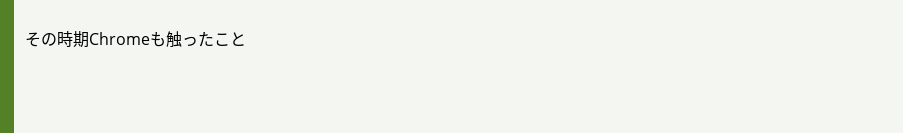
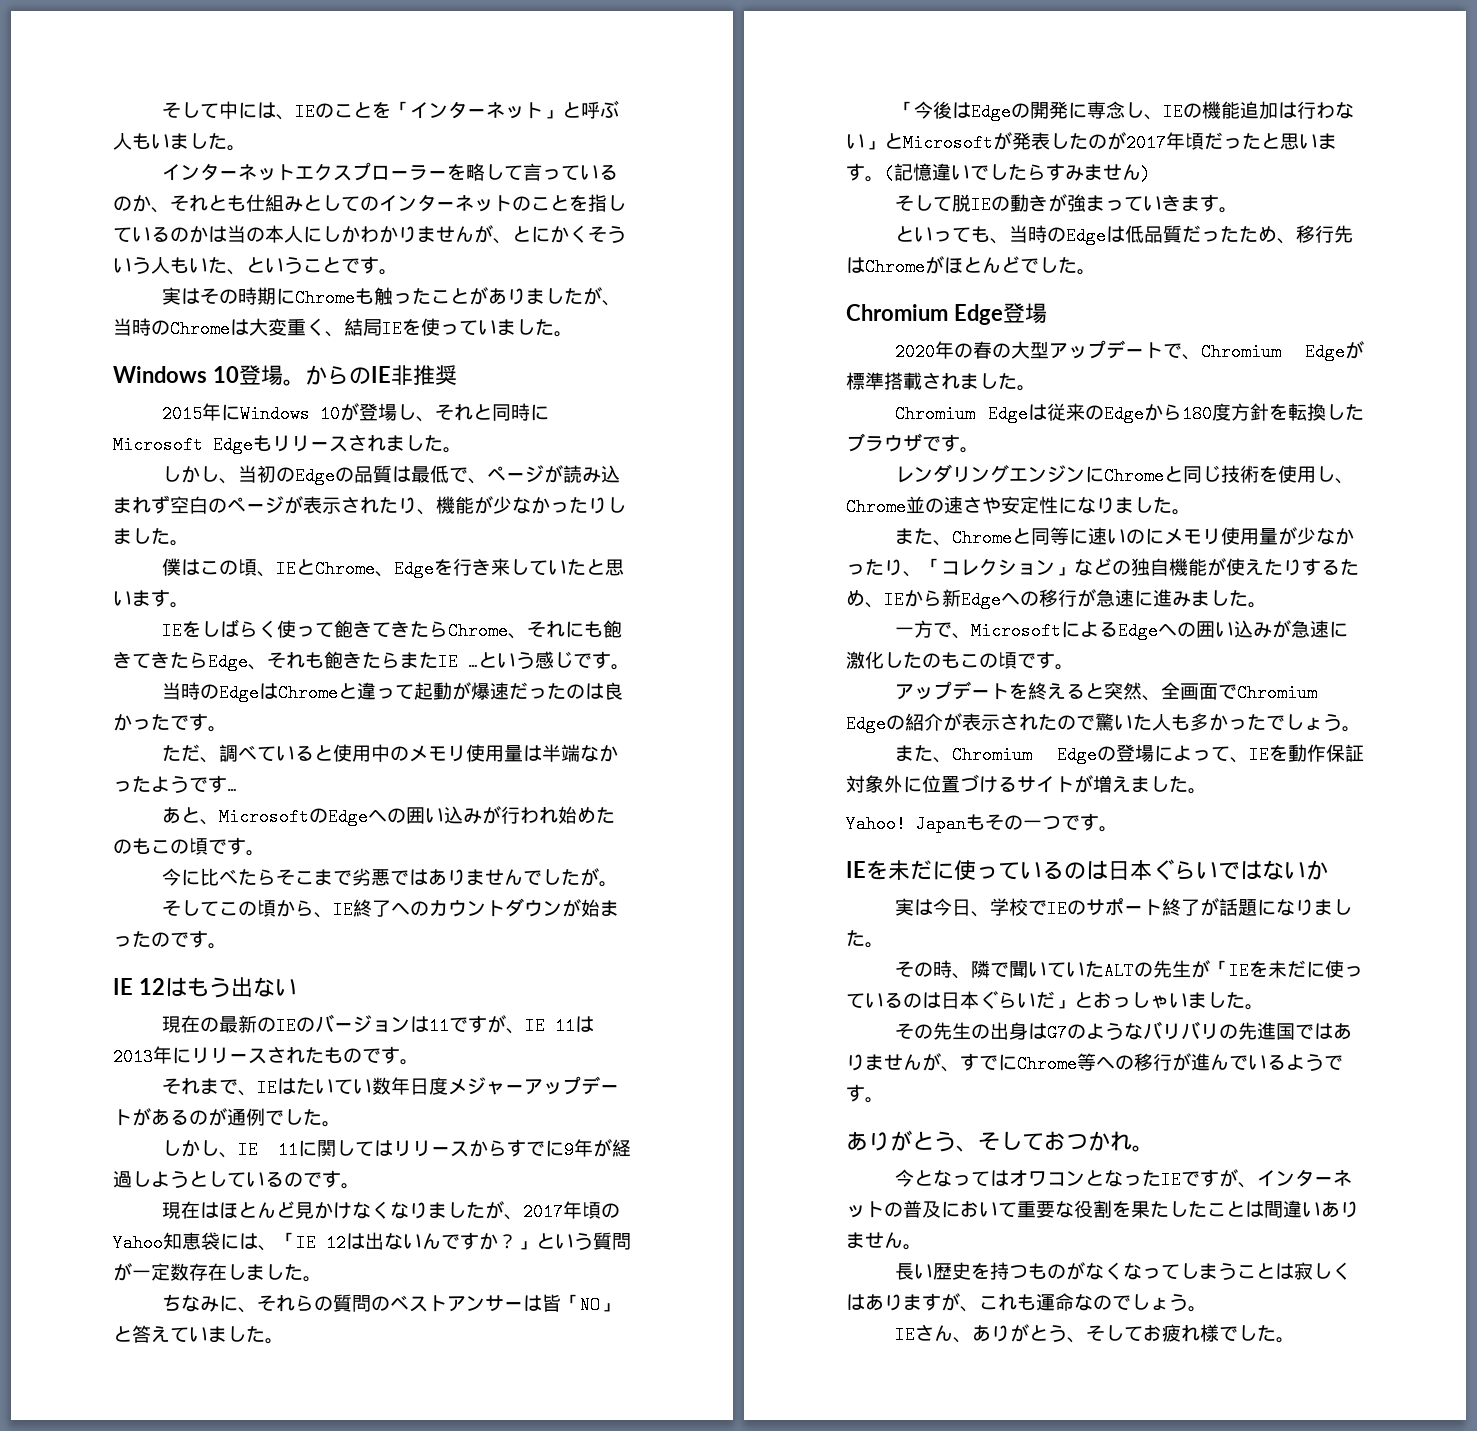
[25,31,246,48] その時期Chromeも触ったこと -> [161,100,619,121] [113,133,246,151] [161,162,618,181] [113,194,626,213] [113,225,626,244] [113,256,398,275] [161,287,621,307] [113,318,573,338] [113,365,457,386] [161,403,549,423] [113,434,462,454] [161,465,620,485] [113,495,626,515] [113,528,189,546] [161,558,624,578] [113,589,189,608] [161,619,622,640] [113,651,630,671] [161,682,623,702] [113,713,227,732] [161,744,618,763] [113,775,237,793] [161,806,615,826] [113,837,265,856] [161,868,618,887] [161,898,619,919] [113,930,227,949] [113,977,297,998] [161,1014,594,1035] [113,1046,419,1066] [161,1076,619,1097] [113,1108,341,1127] [161,1139,631,1159] [113,1170,360,1189] [161,1201,620,1221] [113,1232,631,1252] [113,1263,322,1282] [161,1294,619,1314] [113,1325,284,1344] [894,101,1354,121] [846,132,1337,152] [846,163,1151,183] [894,194,1238,214] [894,225,1353,245] [846,256,1096,276] [846,303,1047,325] [894,340,1364,361] [846,372,1036,391] [894,403,1364,423] [846,433,979,453] [894,464,1354,485] [846,496,1191,516] [894,527,1354,547] [846,558,1359,577] [846,589,1267,609] [894,620,1348,640] [846,651,1074,670] [894,681,1317,702] [846,713,1361,733] [894,744,1364,764] [846,774,1207,794] [846,813,1118,833] [846,859,1328,881] [894,898,1352,918] [846,930,884,948] [894,960,1363,980] [846,991,1264,1010] [894,1021,1352,1042] [846,1053,1343,1073] [846,1084,884,1103] [846,1130,1154,1152] [894,1169,1352,1189] [846,1200,1359,1218] [846,1232,922,1250] [894,1262,1351,1280] [846,1293,1207,1312] [894,1324,1295,1344] そして中には、IEのことを「インターネット」と呼ぶ人もいました。 // インターネットエクスプローラーを略して言っているのか、それとも仕組みとしてのインターネットのことを指しているのかは当の本人にしかわかりませんが、とにかくそういう人もいた、ということです。 // 実はその時期にChromeも触ったことがありましたが、当時のChromeは大変重く、結局IEを使っていました。 // Windows 10登場。からのIE非推奨 // 2015年にWindows 10が登場し、それと同時にMicrosoft Edgeもリリースされました。 // しかし、当初のEdgeの品質は最低で、ページが読み込まれず空白のページが表示されたり、機能が少なかったりしました。 // 僕はこの頃、IEとChrome、Edgeを行き来していたと思います。 // IEをしばらく使って飽きてきたらChrome、それにも飽きてきたらEdge、それも飽きたらまたIE …という感じです。 // 当時のEdgeはChromeと違って起動が爆速だったのは良かったです。 // ただ、調べていると使用中のメモリ使用量は半端なかったようです… // あと、MicrosoftのEdgeへの囲い込みが行われ始めたのもこの頃です。 // 今に比べたらそこまで劣悪ではありませんでしたが。 // そしてこの頃から、IE終了へのカウントダウンが始まったのです。 // IE 12はもう出ない // 現在の最新のIEのバージョンは11ですが、IE 11は2013年にリリースされたものです。 // それまで、IEはたいてい数年日度メジャーアップデートがあるのが通例でした。 // しかし、IE 11に関してはリリースからすでに9年が経過しようとしているのです。 // 現在はほとんど見かけなくなりましたが、2017年頃のYahoo知恵袋には、「IE 12は出ないんですか？」という質問が一定数存在しました。 // ちなみに、それらの質問のベストアンサーは皆「NO」と答えていました。 // 「今後はEdgeの開発に専念し、IEの機能追加は行わない」とMicrosoftが発表したのが2017年頃だったと思います。(記憶違いでしたらすみません) // そして脱IEの動きが強まっていきます。 // といっても、当時のEdgeは低品質だったため、移行先はChromeがほとんどでした。 // Chromium Edge登場 // 2020年の春の大型アップデートで、Chromium Edgeが標準搭載されました。 // Chromium Edgeは従来のEdgeから180度方針を転換したブラウザです。 // レンダリングエンジンにChromeと同じ技術を使用し、Chrome並の速さや安定性になりました。 // また、Chromeと同等に速いのにメモリ使用量が少なかったり、「コレクション」などの独自機能が使えたりするため、IEから新Edgeへの移行が急速に進みました。 // 一方で、MicrosoftによるEdgeへの囲い込みが急速に激化したのもこの頃です。 // アップデートを終えると突然、全画面でChromium Edgeの紹介が表示されたので驚いた人も多かったでしょう。 // また、Chromium Edgeの登場によって、IEを動作保証対象外に位置づけるサイトが増えました。 // Yahoo! Japanもその一つです。 // IEを未だに使っているのは日本ぐらいではないか // 実は今日、学校でIEのサポート終了が話題になりました。 // その時、隣で聞いていたALTの先生が「IEを未だに使っているのは日本ぐらいだ」とおっしゃいました。 // その先生の出身はG7のようなバリバリの先進国ではありませんが、すでにChrome等への移行が進んでいるようです。 // ありがとう、そしておつかれ。 // 今となってはオワコンとなったIEですが、インターネットの普及において重要な役割を果たしたことは間違いありません。 // 長い歴史を持つものがなくなってしまうことは寂しくはありますが、これも運命なのでしょう。 // IEさん、ありがとう、そしてお疲れ様でした。

